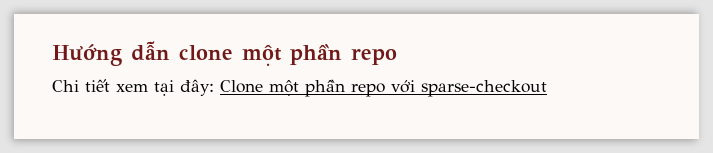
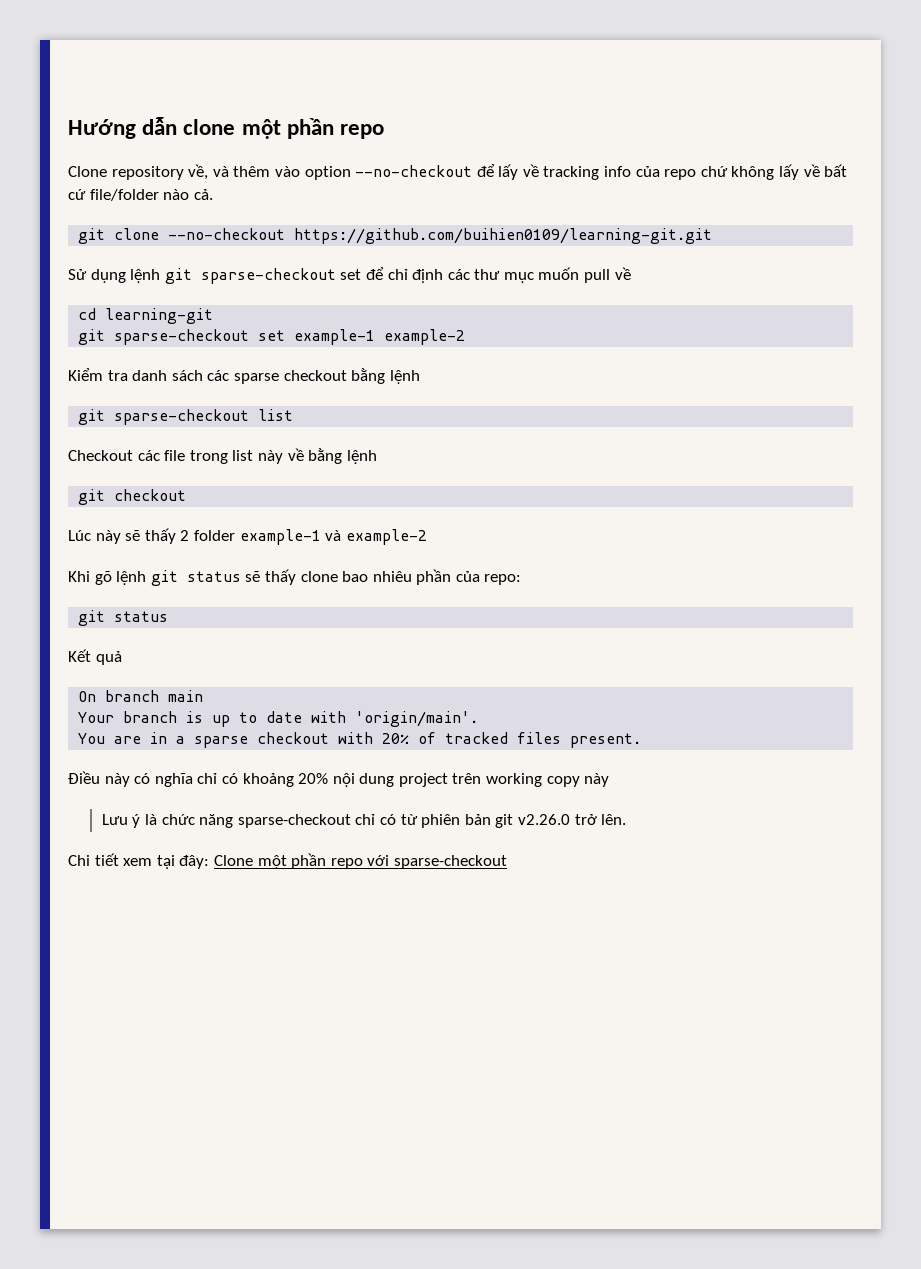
(397, 56) none -> [68,164,848,180] [68,189,213,201] [78,228,713,244] [68,267,631,284] [78,308,214,324] [78,329,466,345] [68,368,420,384] [78,409,294,425] [68,448,377,464] [78,489,187,505] [68,528,427,545] [68,569,522,586] [78,610,169,626] [68,649,122,665] [78,690,204,702] [78,711,479,727] [78,732,642,748] [68,771,610,787] [101,814,627,828] // Clone repository về, và thêm vào option --no-checkout để lấy về tracking info của repo chứ không lấy về bất cứ file/folder nào cả. // git clone --no-checkout https://github.com/buihien0109/learning-git.git // Sử dụng lệnh git sparse-checkout set để chỉ định các thư mục muốn pull về // cd learning-git // git sparse-checkout set example-1 example-2 // Kiểm tra danh sách các sparse checkout bằng lệnh // git sparse-checkout list // Checkout các file trong list này về bằng lệnh // git checkout // Lúc này sẽ thấy 2 folder example-1 và example-2 // Khi gõ lệnh git status sẽ thấy clone bao nhiêu phần của repo: // git status // Kết quả // On branch main // Your branch is up to date with 'origin/main'. // You are in a sparse checkout with 20% of tracked files present. // Điều này có nghĩa chỉ có khoảng 20% nội dung project trên working copy này // Lưu ý là chức năng sparse-checkout chỉ có từ phiên bản git v2.26.0 trở lên.

